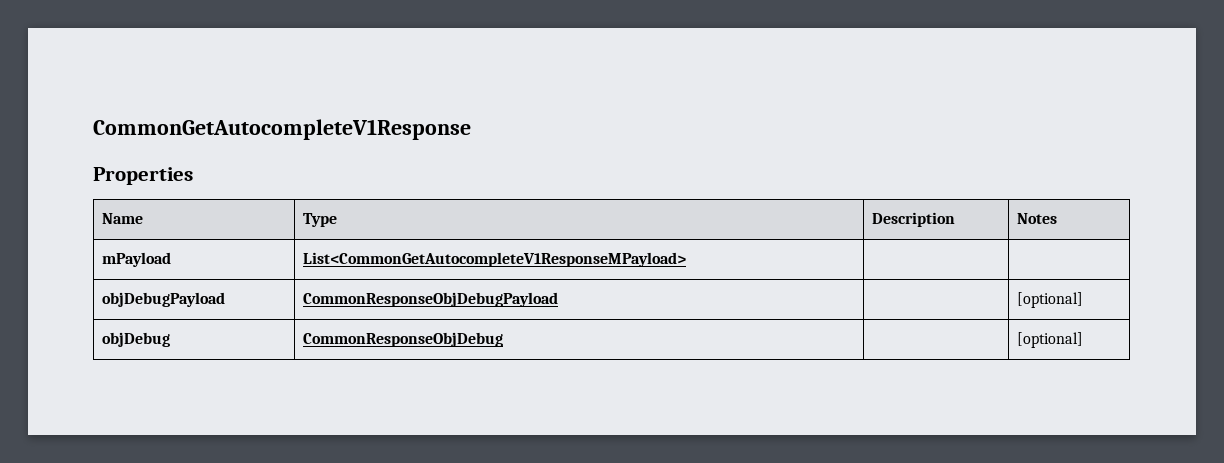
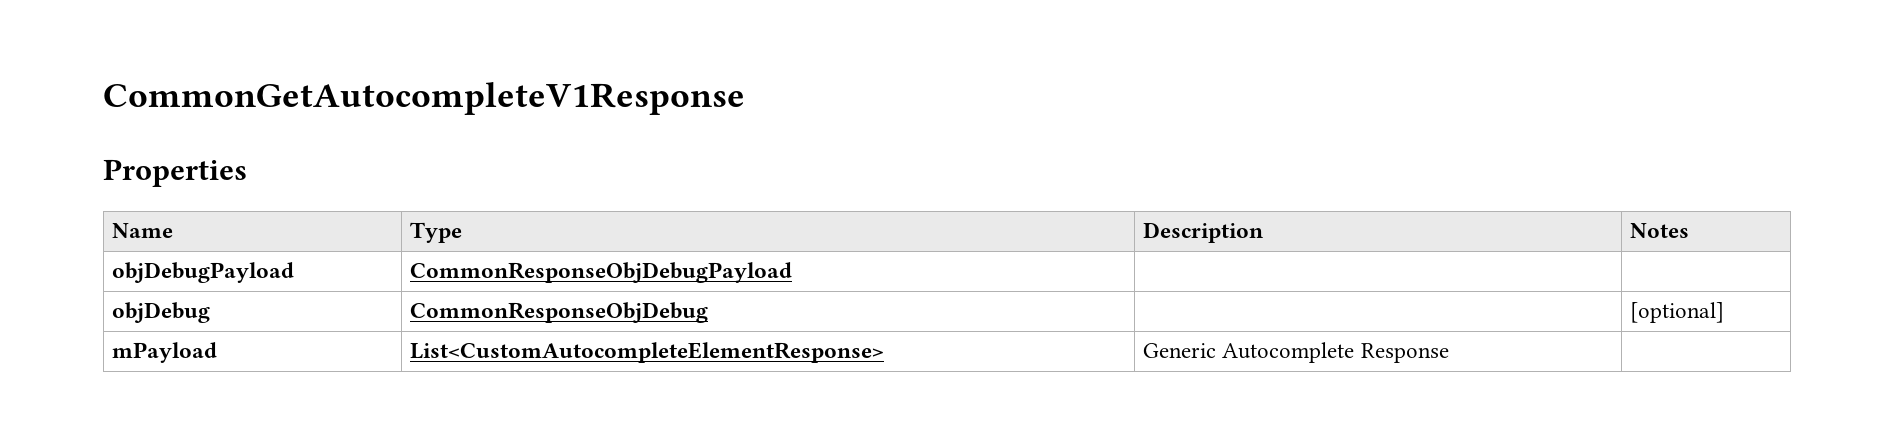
[102,252,172,267] [303,252,687,267] // mPayload | List<CommonGetAutocompleteV1ResponseMPayload> | | -> (1690, 230) none
[1017,292,1084,308] [optional] -> (793, 272) none
(1084, 340) none -> [112,342,218,363] [410,342,885,363] [1143,342,1449,363] // mPayload | List<CustomAutocompleteElementResponse> | Generic Autocomplete Response |

